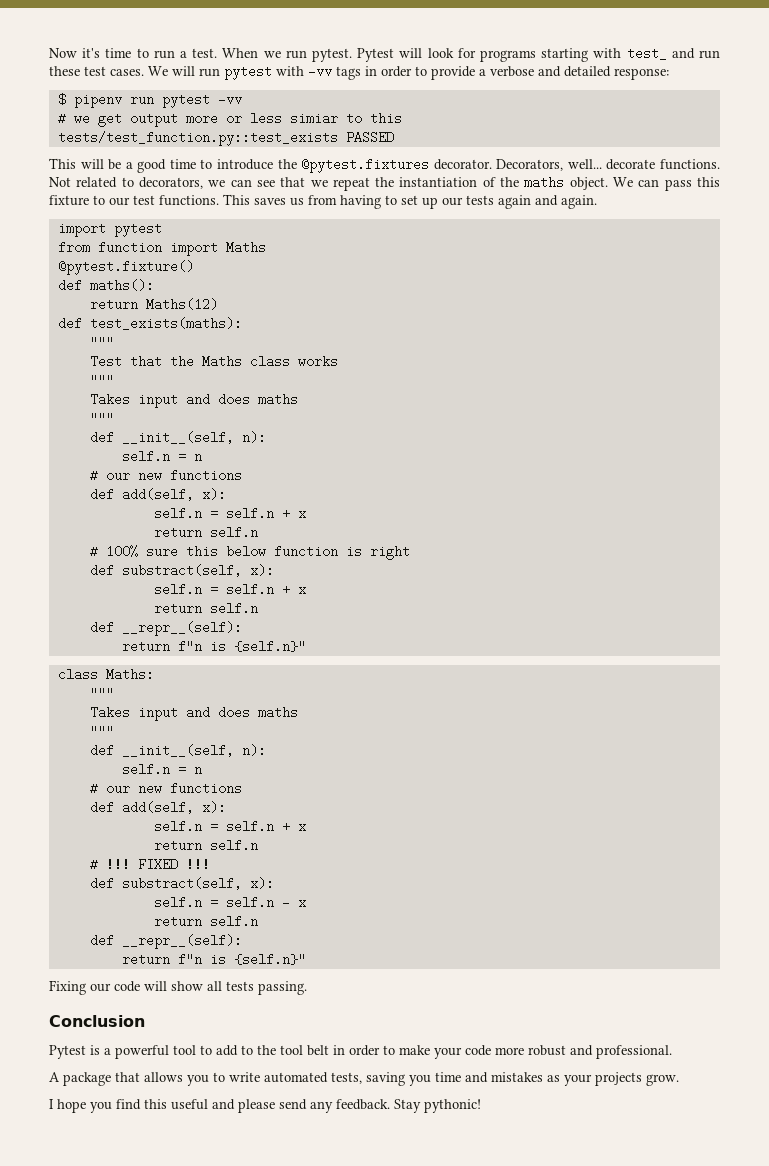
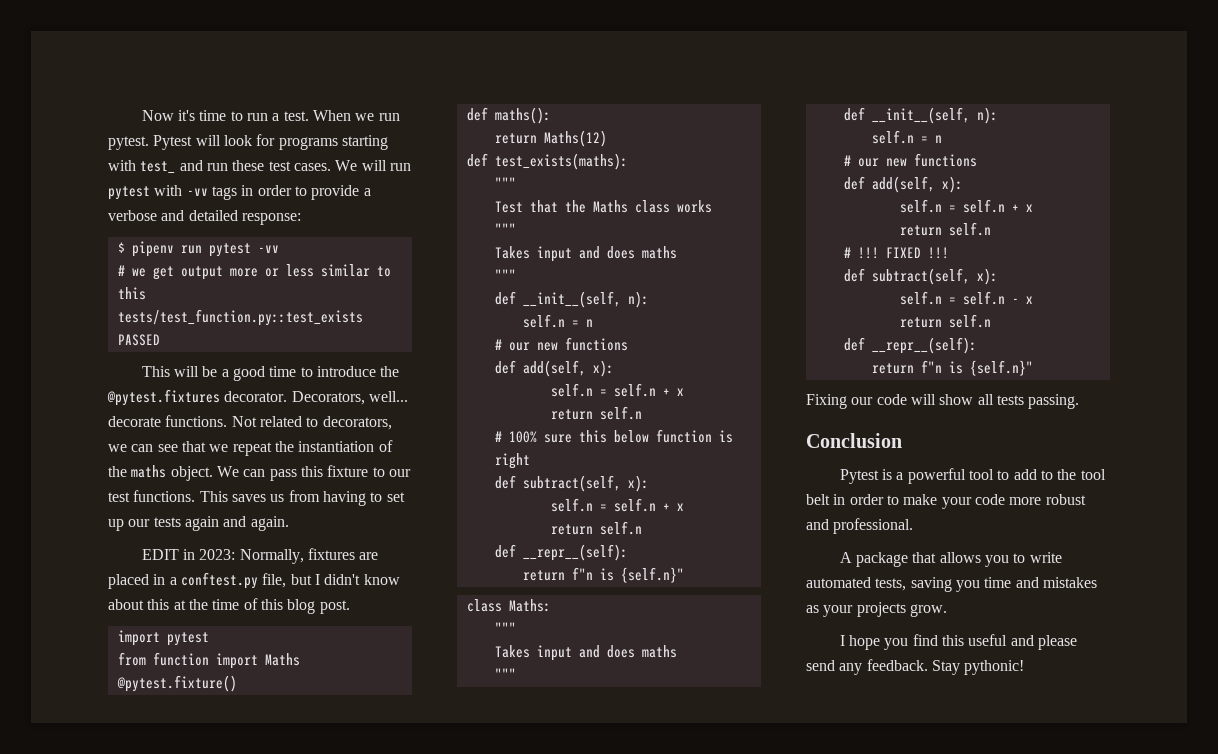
[289,112,338,125] simiar -> [320,264,370,277] similar
(597, 202) none -> [141,548,379,564] [108,572,400,589] [108,598,350,614] // EDIT in 2023: Normally, fixtures are placed in a conftest.py file, but I didn't know about this at the time of this blog post.
[121,564,242,577] substract(self, -> [522,475,621,492] subtract(self,
[121,877,242,890] substract(self, -> [871,268,970,285] subtract(self,

